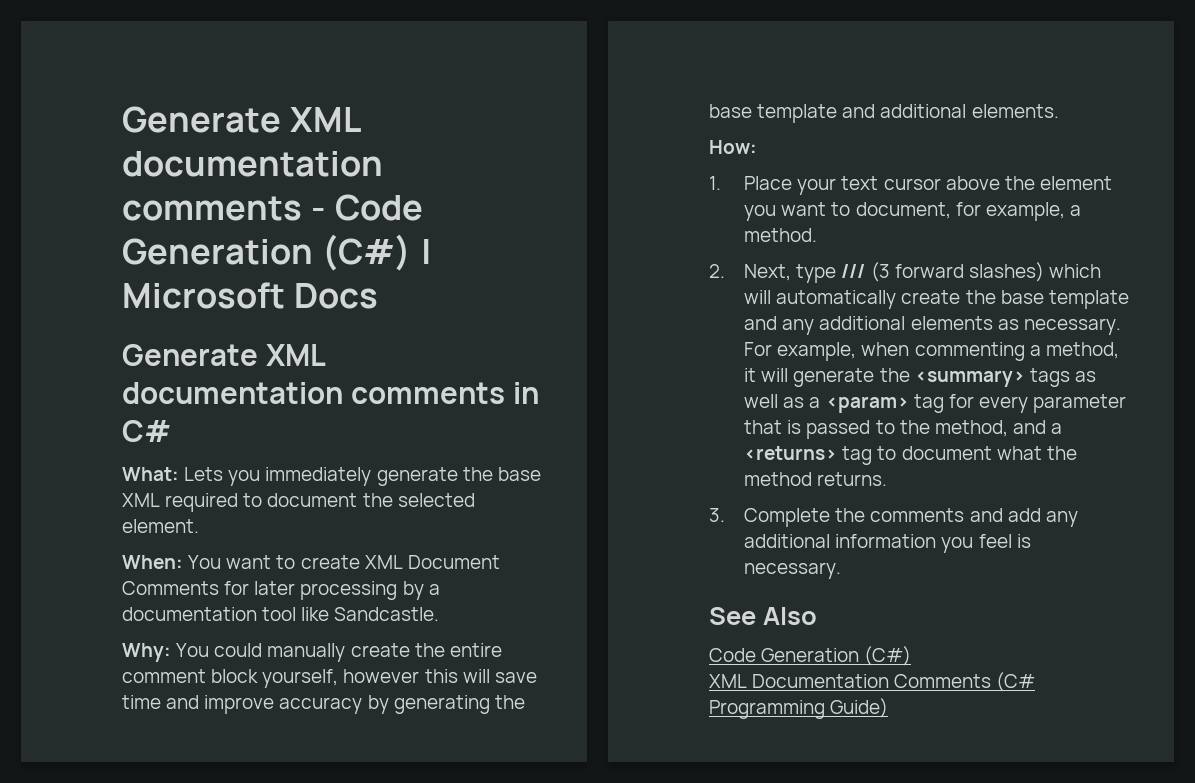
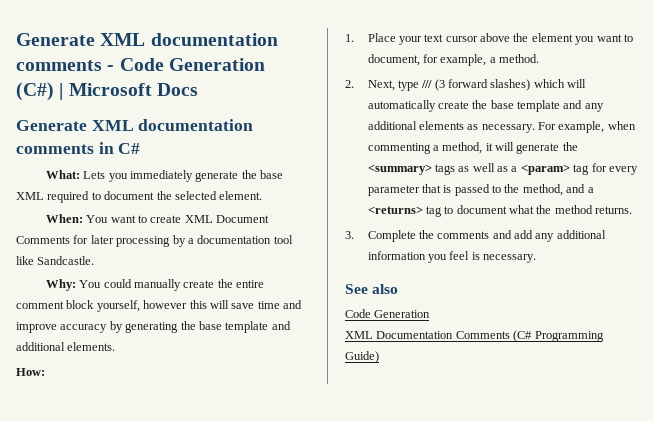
[762,607,817,625] [709,646,912,666] Also // Code Generation (C#) -> [372,284,399,294] [345,309,431,318] also // Code Generation

